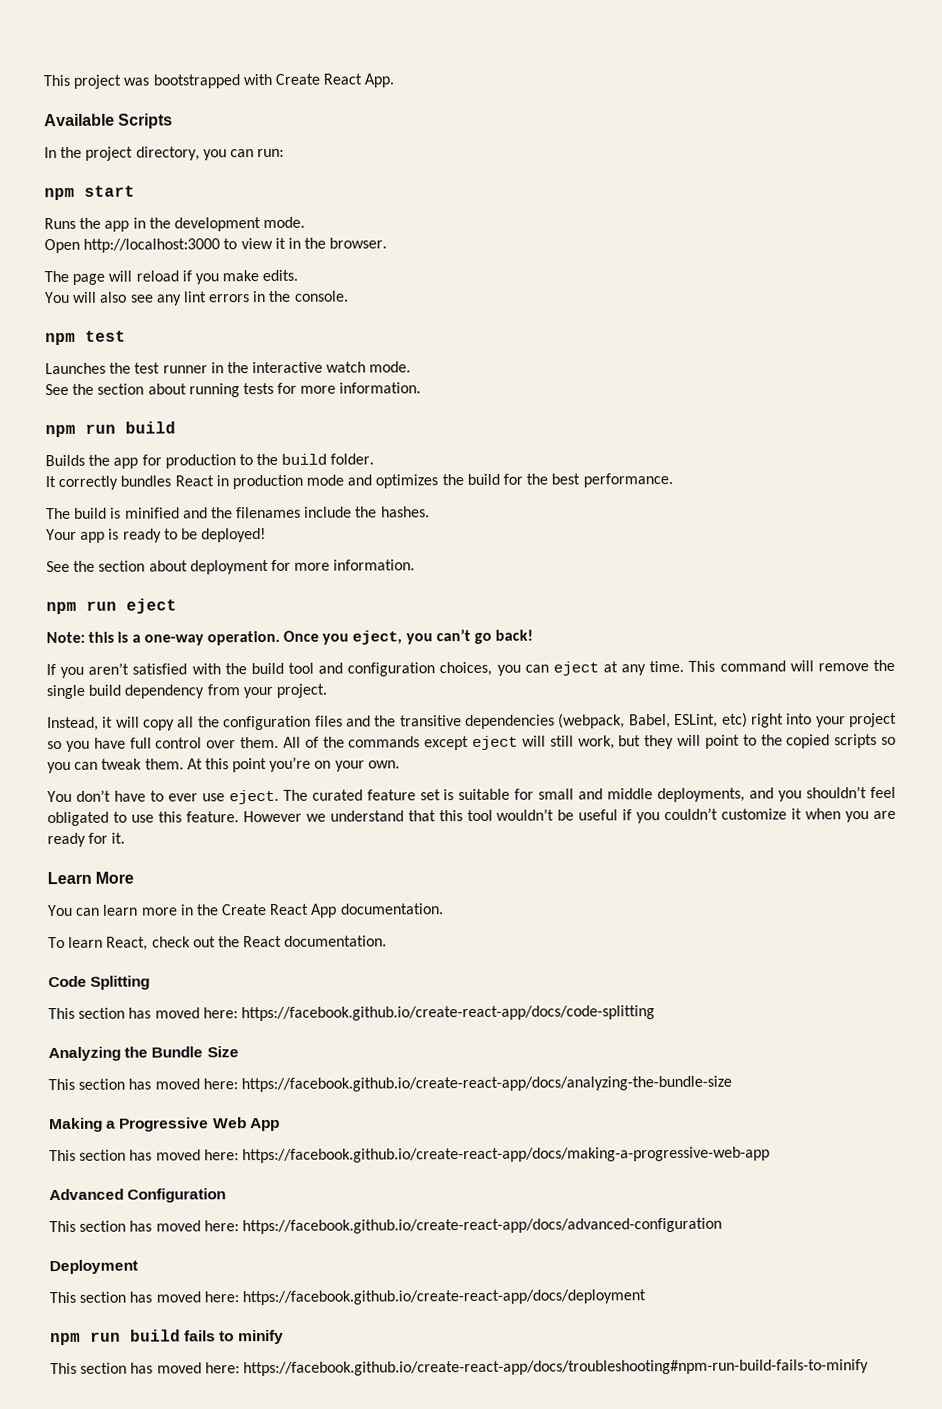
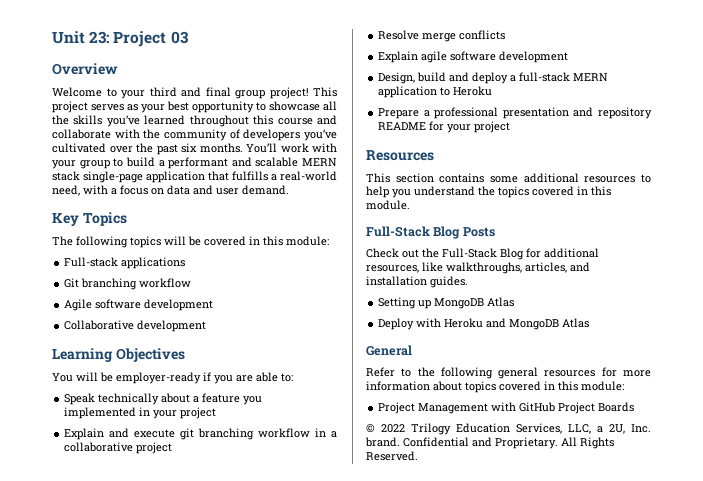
[43,73,395,89] [44,113,174,129] [44,146,285,161] [44,185,135,201] [44,216,306,232] [44,237,388,254] [44,269,299,285] [44,290,349,306] [45,330,126,346] [45,361,412,375] [45,382,422,398] [45,421,176,438] [45,453,375,469] [45,473,673,491] [46,506,430,520] [46,527,267,543] [46,559,416,575] [46,598,177,615] [46,629,534,646] [46,659,895,679] [46,683,327,700] [47,712,897,732] [47,734,897,752] [47,756,400,774] [47,786,897,805] [47,807,897,827] [47,832,126,848] [47,871,135,885] [47,903,444,918] [48,935,388,951] [48,975,151,990] [48,1005,655,1022] [48,1046,239,1062] [48,1075,732,1093] [49,1117,280,1133] [49,1146,770,1164] [49,1188,227,1203] [49,1217,722,1235] [49,1259,138,1275] [49,1289,646,1306] [50,1329,284,1346] [50,1359,869,1377] This project was bootstrapped with Create React App. // Available Scripts // In the project directory, you can run: // npm start // Runs the app in the development mode. // Open http://localhost:3000 to view it in the browser. // The page will reload if you make edits. // You will also see any lint errors in the console. // npm test // Launches the test runner in the interactive watch mode. // See the section about running tests for more information. // npm run build // Builds the app for production to the build folder. // It correctly bundles React in production mode and optimizes the build for the best performance. // The build is minified and the filenames include the hashes. // Your app is ready to be deployed! // See the section about deployment for more information. // npm run eject // Note: this is a one-way operation. Once you eject, you can’t go back! // If you aren’t satisfied with the build tool and configuration choices, you can eject at any time. This command will remove the single build dependency from your project. // Instead, it will copy all the configuration files and the transitive dependencies (webpack, Babel, ESLint, etc) right into your project so you have full control over them. All of the commands except eject will still work, but they will point to the copied scripts so you can tweak them. At this point you’re on your own. // You don’t have to ever use eject. The curated feature set is suitable for small and middle deployments, and you shouldn’t feel obligated to use this feature. However we understand that this tool wouldn’t be useful if you couldn’t customize it when you are ready for it. // Learn More // You can learn more in the Create React App documentation. // To learn React, check out the React documentation. // Code Splitting // This section has moved here: https://facebook.github.io/create-react-app/docs/code-splitting // Analyzing the Bundle Size // This section has moved here: https://facebook.github.io/create-react-app/docs/analyzing-the-bundle-size // Making a Progressive Web App // This section has moved here: https://facebook.github.io/create-react-app/docs/making-a-progressive-web-app // Advanced Configuration // This section has moved here: https://facebook.github.io/create-react-app/docs/advanced-configuration // Deployment // This section has moved here: https://facebook.github.io/create-react-app/docs/deployment // npm run build fails to minify // This section has moved here: https://facebook.github.io/create-react-app/docs/troubleshooting#npm-run-build-fails-to-minify -> [52,31,189,47] [52,63,118,75] [52,87,337,99] [52,101,337,113] [52,115,337,127] [52,129,337,141] [52,143,337,155] [52,157,337,169] [52,171,337,183] [52,185,289,196] [52,212,127,226] [52,236,329,248] [64,257,186,269] [64,278,192,290] [64,299,214,311] [64,320,207,332] [52,348,185,362] [52,372,293,384] [64,393,263,405] [64,407,217,419] [64,428,337,440] [64,442,173,454] [378,30,506,42] [378,51,569,63] [378,72,609,84] [378,86,493,98] [378,107,652,119] [378,121,511,133] [366,150,434,161] [366,173,651,183] [366,186,611,198] [366,200,410,210] [366,226,495,239] [366,248,599,260] [366,262,590,274] [366,276,468,288] [378,297,515,309] [378,318,590,330] [366,345,412,356] [366,367,651,379] [366,381,624,393] [378,402,635,414] [366,423,651,435] [365,437,614,449] [366,451,418,461] Unit 23: Project 03 // Overview // Welcome to your third and final group project! This project serves as your best opportunity to showcase all the skills you’ve learned throughout this course and collaborate with the community of developers you’ve cultivated over the past six months. You’ll work with your group to build a performant and scalable MERN stack single-page application that fulfills a real-world need, with a focus on data and user demand. // Key Topics // The following topics will be covered in this module: // Full-stack applications // Git branching workflow // Agile software development // Collaborative development // Learning Objectives // You will be employer-ready if you are able to: // Speak technically about a feature you implemented in your project // Explain and execute git branching workflow in a collaborative project // Resolve merge conflicts // Explain agile software development // Design, build and deploy a full-stack MERN application to Heroku // Prepare a professional presentation and repository README for your project // Resources // This section contains some additional resources to help you understand the topics covered in this module. // Full-Stack Blog Posts // Check out the Full-Stack Blog for additional resources, like walkthroughs, articles, and installation guides. // Setting up MongoDB Atlas // Deploy with Heroku and MongoDB Atlas // General // Refer to the following general resources for more information about topics covered in this module: // Project Management with GitHub Project Boards // © 2022 Trilogy Education Services, LLC, a 2U, Inc. brand. Confidential and Proprietary. All Rights Reserved.

